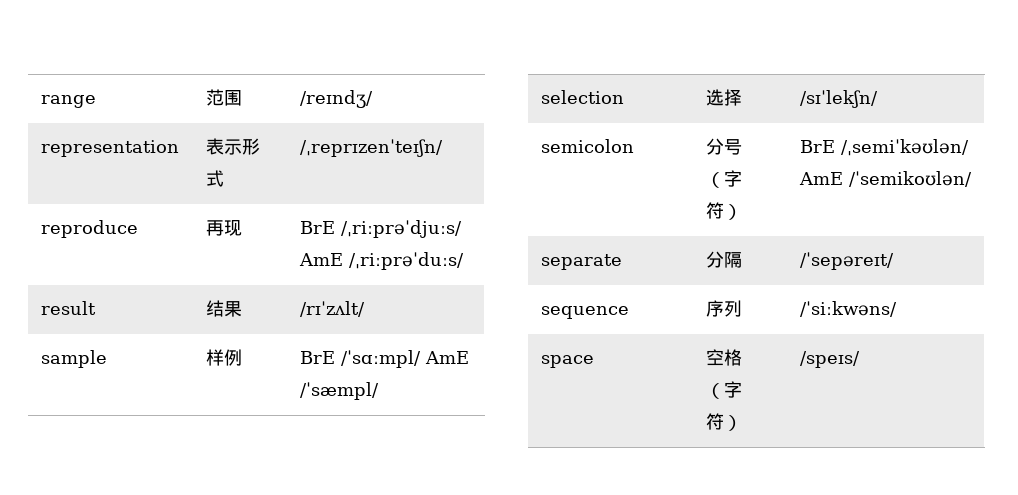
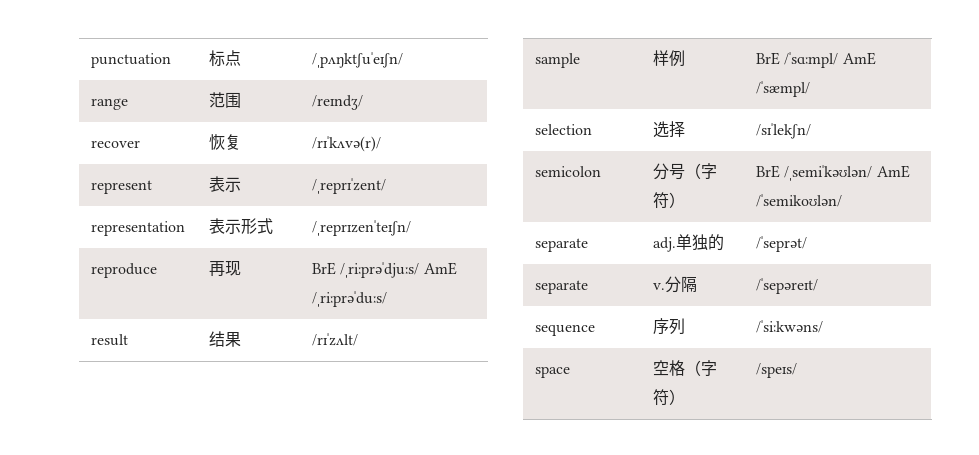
(41, 101) none -> [90,53,171,68] [208,50,241,67] [311,52,403,68] punctuation | 标点 | /ˌpʌŋktʃuˈeɪʃn/ //
(374, 99) none -> [90,140,140,148] [208,134,241,150] [311,136,381,152] [90,180,152,194] [208,176,241,192] [311,178,386,194] // recover | 恢复 | /rɪˈkʌvə(r)/ // represent | 表示 | /ˌreprɪˈzent/
(623, 262) none -> [652,234,724,252] [755,236,807,252] [534,280,588,294] [652,283,665,290] adj.单独的 | /ˈseprət/ // separate | v.

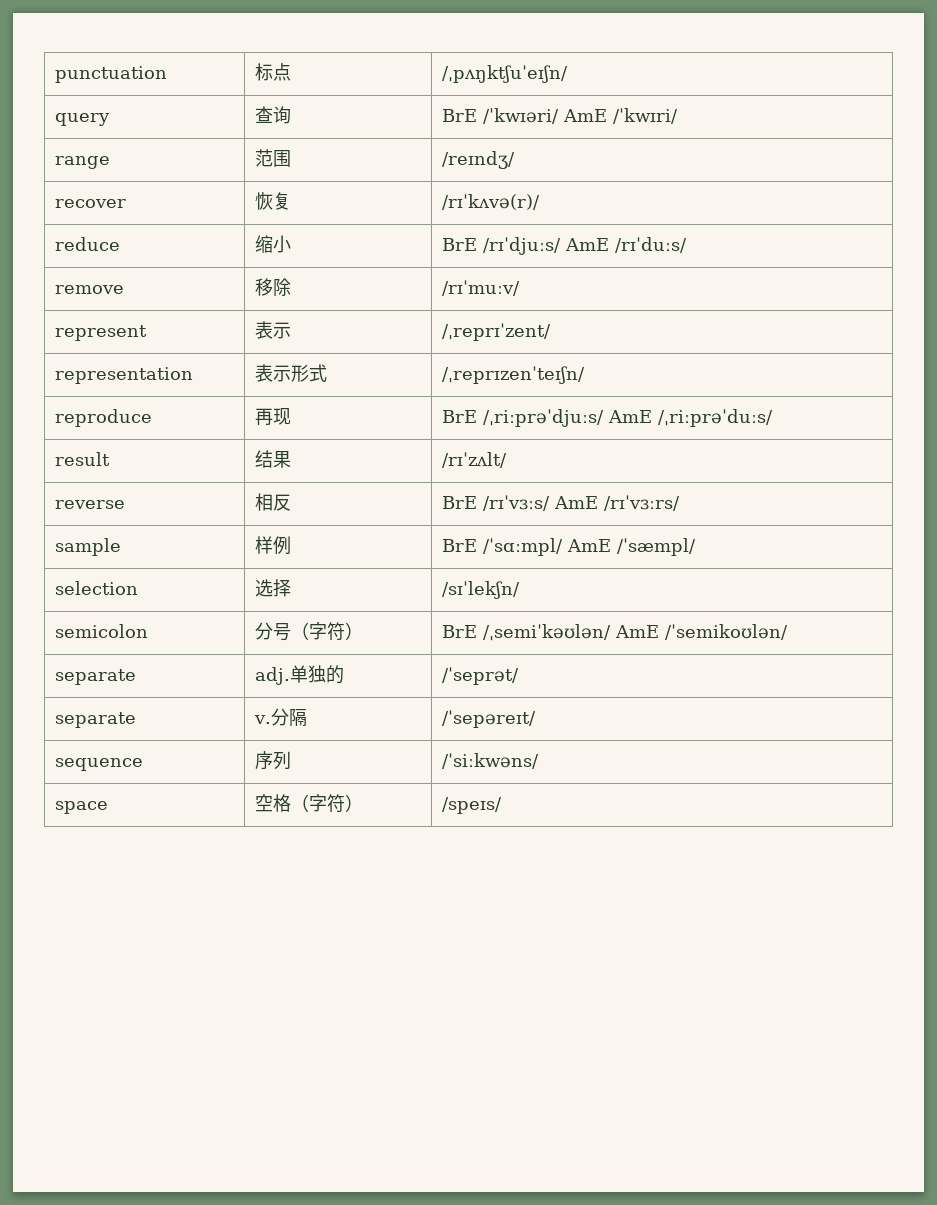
(403, 60) none -> [55,113,111,126] [255,106,292,124] [442,108,679,124] // query | 查询 | BrE /ˈkwɪəri/ AmE /ˈkwɪri/
(381, 144) none -> [55,237,121,251] [255,235,292,253] [442,237,688,255] [55,285,125,294] [255,278,292,296] [442,280,521,296] // reduce | 缩小 | BrE /rɪˈdjuːs/ AmE /rɪˈduːs/ // remove | 移除 | /rɪˈmuːv/
(358, 339) none -> [55,500,126,509] [255,493,292,511] [442,495,681,511] // reverse | 相反 | BrE /rɪˈvɜːs/ AmE /rɪˈvɜːrs/

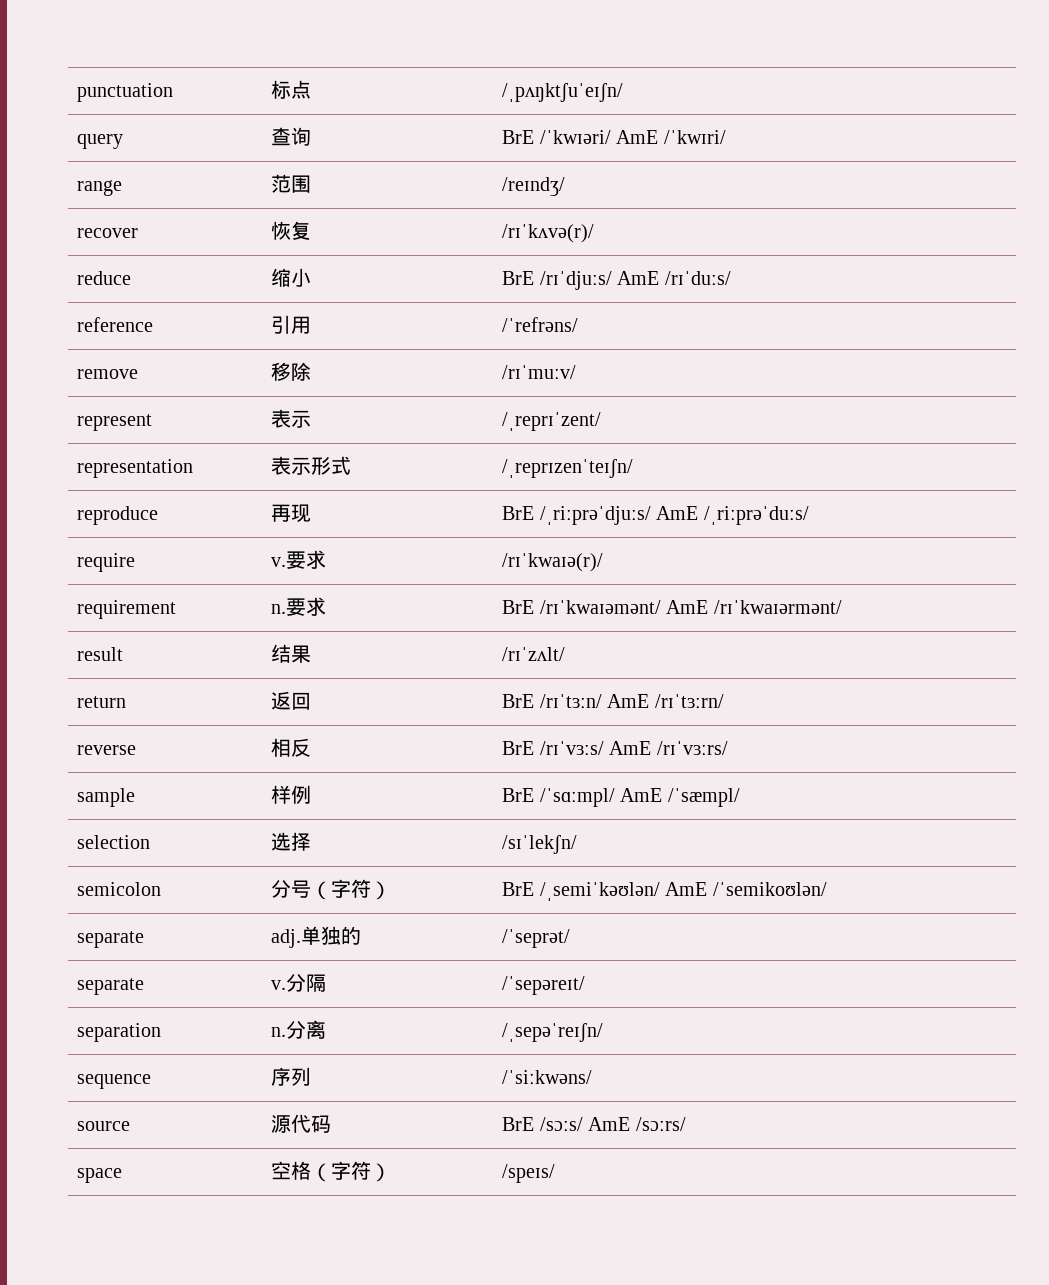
(688, 245) none -> [77,317,154,332] [271,315,312,334] [502,317,579,332] // reference | 引用 | /ˈrefrəns/
[55,452,111,466] [255,450,292,468] [442,452,508,468] result | 结果 | /rɪˈzʌlt/ -> [77,553,136,572] [271,550,327,569] [502,553,604,572] [77,600,177,619] [271,597,327,616] [502,600,842,614] [77,647,124,661] [271,644,312,663] [502,647,566,661] [77,696,127,708] [271,691,312,710] [502,694,724,708] require | v.要求 | /rɪˈkwaɪə(r)/ // requirement | n.要求 | BrE /rɪˈkwaɪəmənt/ AmE /rɪˈkwaɪərmənt/ // result | 结果 | /rɪˈzʌlt/ // return | 返回 | BrE /rɪˈtɜːn/ AmE /rɪˈtɜːrn/
(537, 719) none -> [77,1023,162,1042] [271,1020,327,1039] [502,1023,604,1042] // separation | n.分离 | /ˌsepəˈreɪʃn/
(540, 761) none -> [77,1121,131,1131] [271,1114,332,1133] [502,1117,686,1131] // source | 源代码 | BrE /sɔːs/ AmE /sɔːrs/

